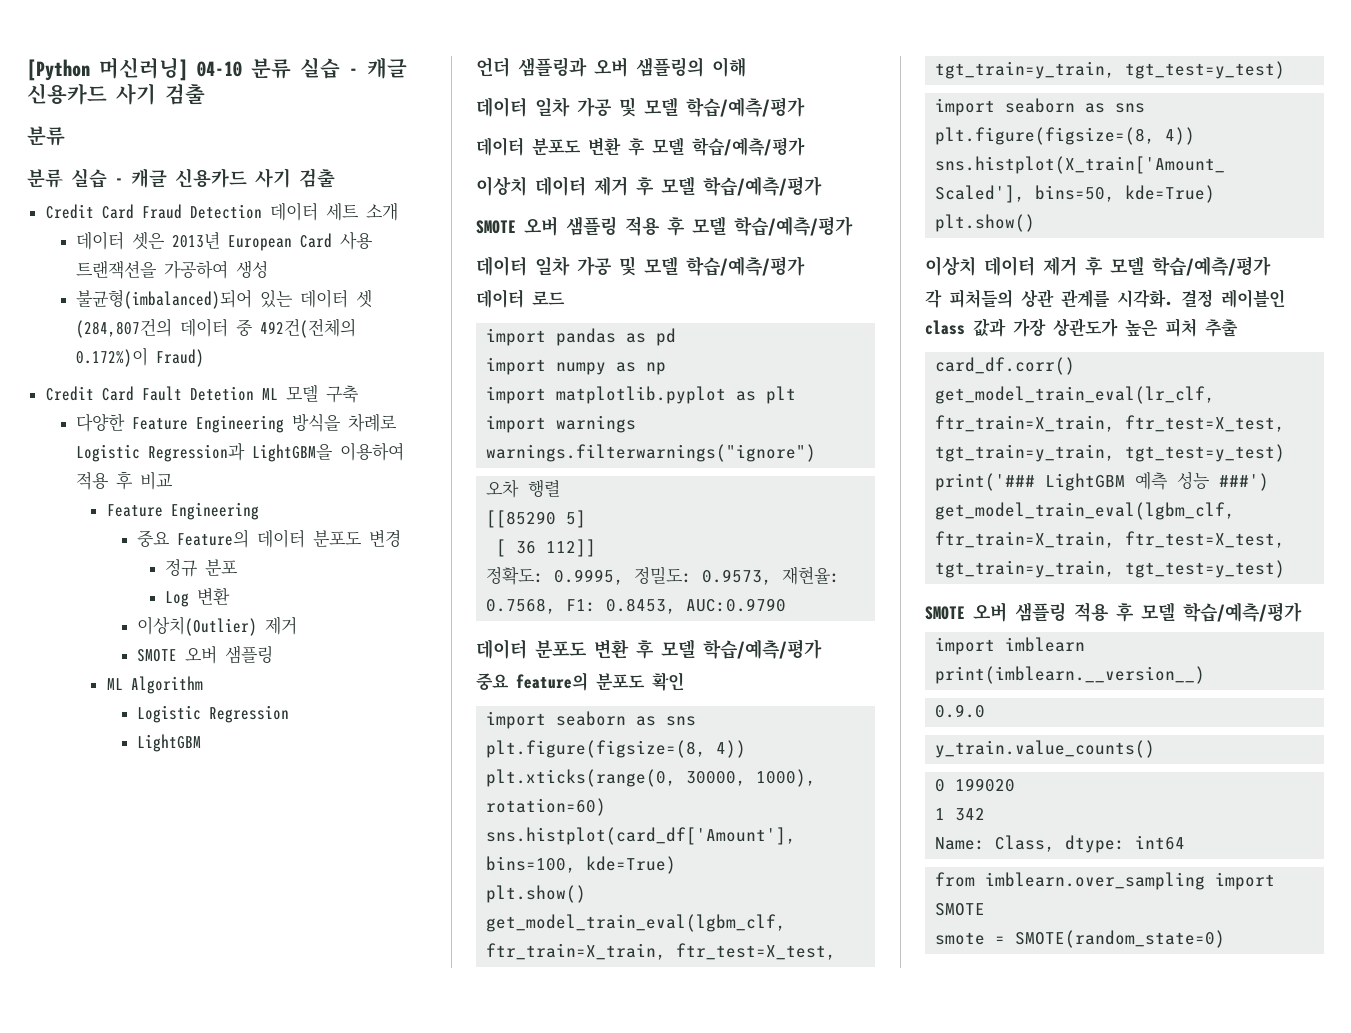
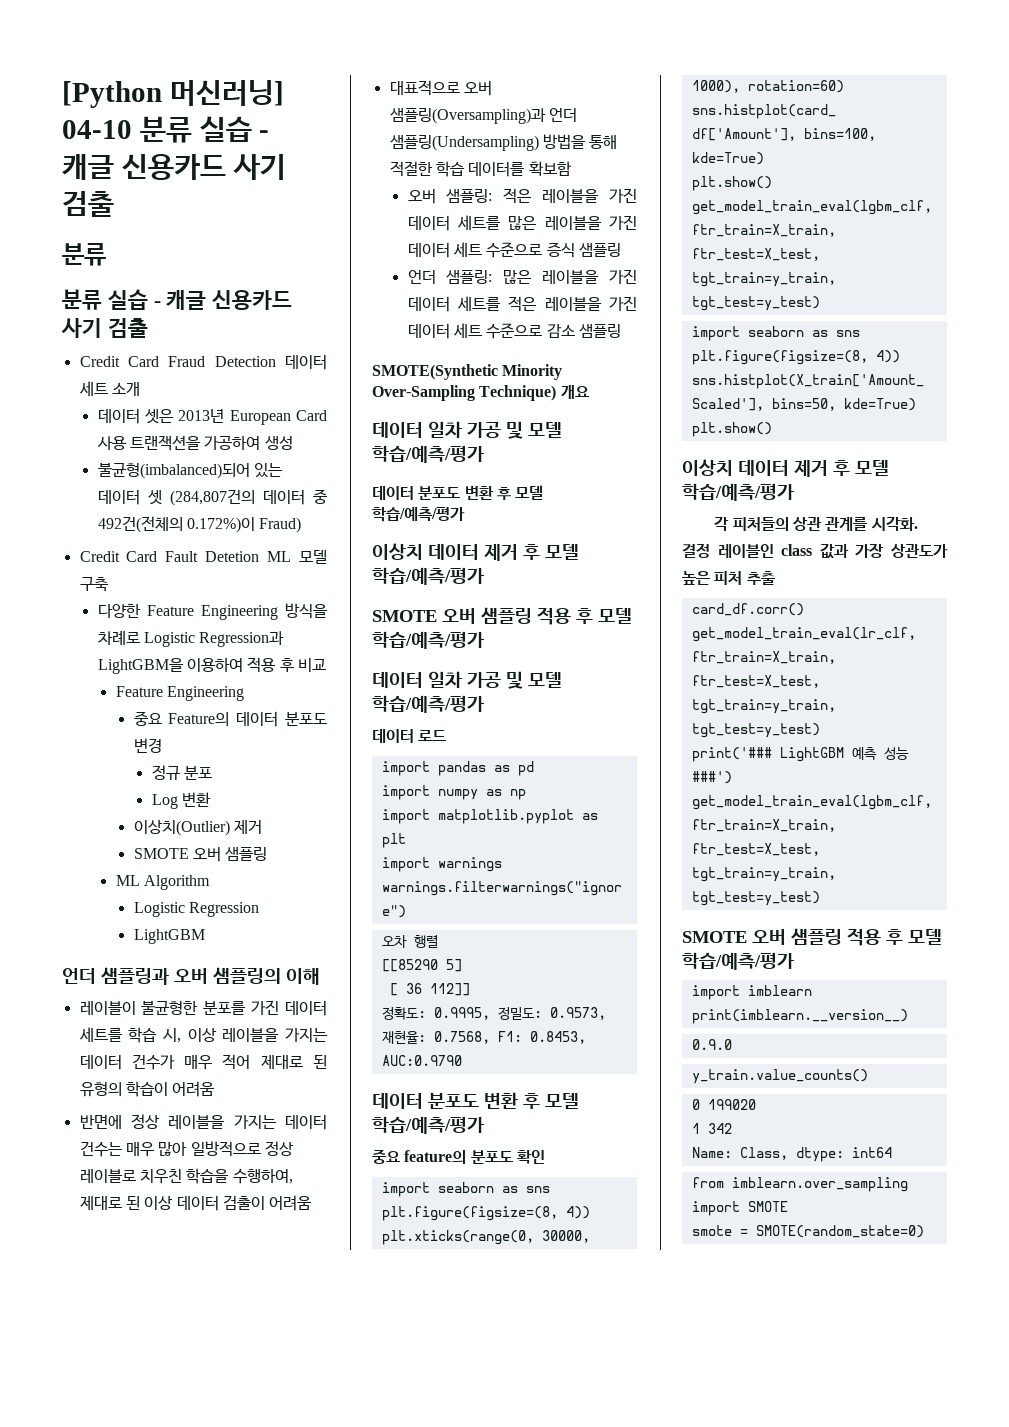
(746, 67) none -> [79,1000,327,1016] [78,1027,328,1043] [79,1054,327,1070] [79,1081,216,1097] [79,1114,327,1130] [79,1141,294,1157] [79,1168,293,1184] [79,1195,313,1211] [389,80,492,96] [389,108,577,124] [389,134,618,151] [389,161,572,177] [407,188,637,204] [407,215,637,231] [407,242,621,258] [407,269,637,284] [407,296,637,312] [407,323,621,339] [372,364,563,380] [372,385,589,401] // 레이블이 불균형한 분포를 가진 데이터 세트를 학습 시, 이상 레이블을 가지는 데이터 건수가 매우 적어 제대로 된 유형의 학습이 어려움 // 반면에 정상 레이블을 가지는 데이터 건수는 매우 많아 일방적으로 정상 레이블로 치우친 학습을 수행하여, 제대로 된 이상 데이터 검출이 어려움 // 대표적으로 오버 샘플링(Oversampling)과 언더 샘플링(Undersampling) 방법을 통해 적절한 학습 데이터를 확보함 // 오버 샘플링: 적은 레이블을 가진 데이터 세트를 많은 레이블을 가진 데이터 세트 수준으로 증식 샘플링 // 언더 샘플링: 많은 레이블을 가진 데이터 세트를 적은 레이블을 가진 데이터 세트 수준으로 감소 샘플링 // SMOTE(Synthetic Minority Over-Sampling Technique) 개요

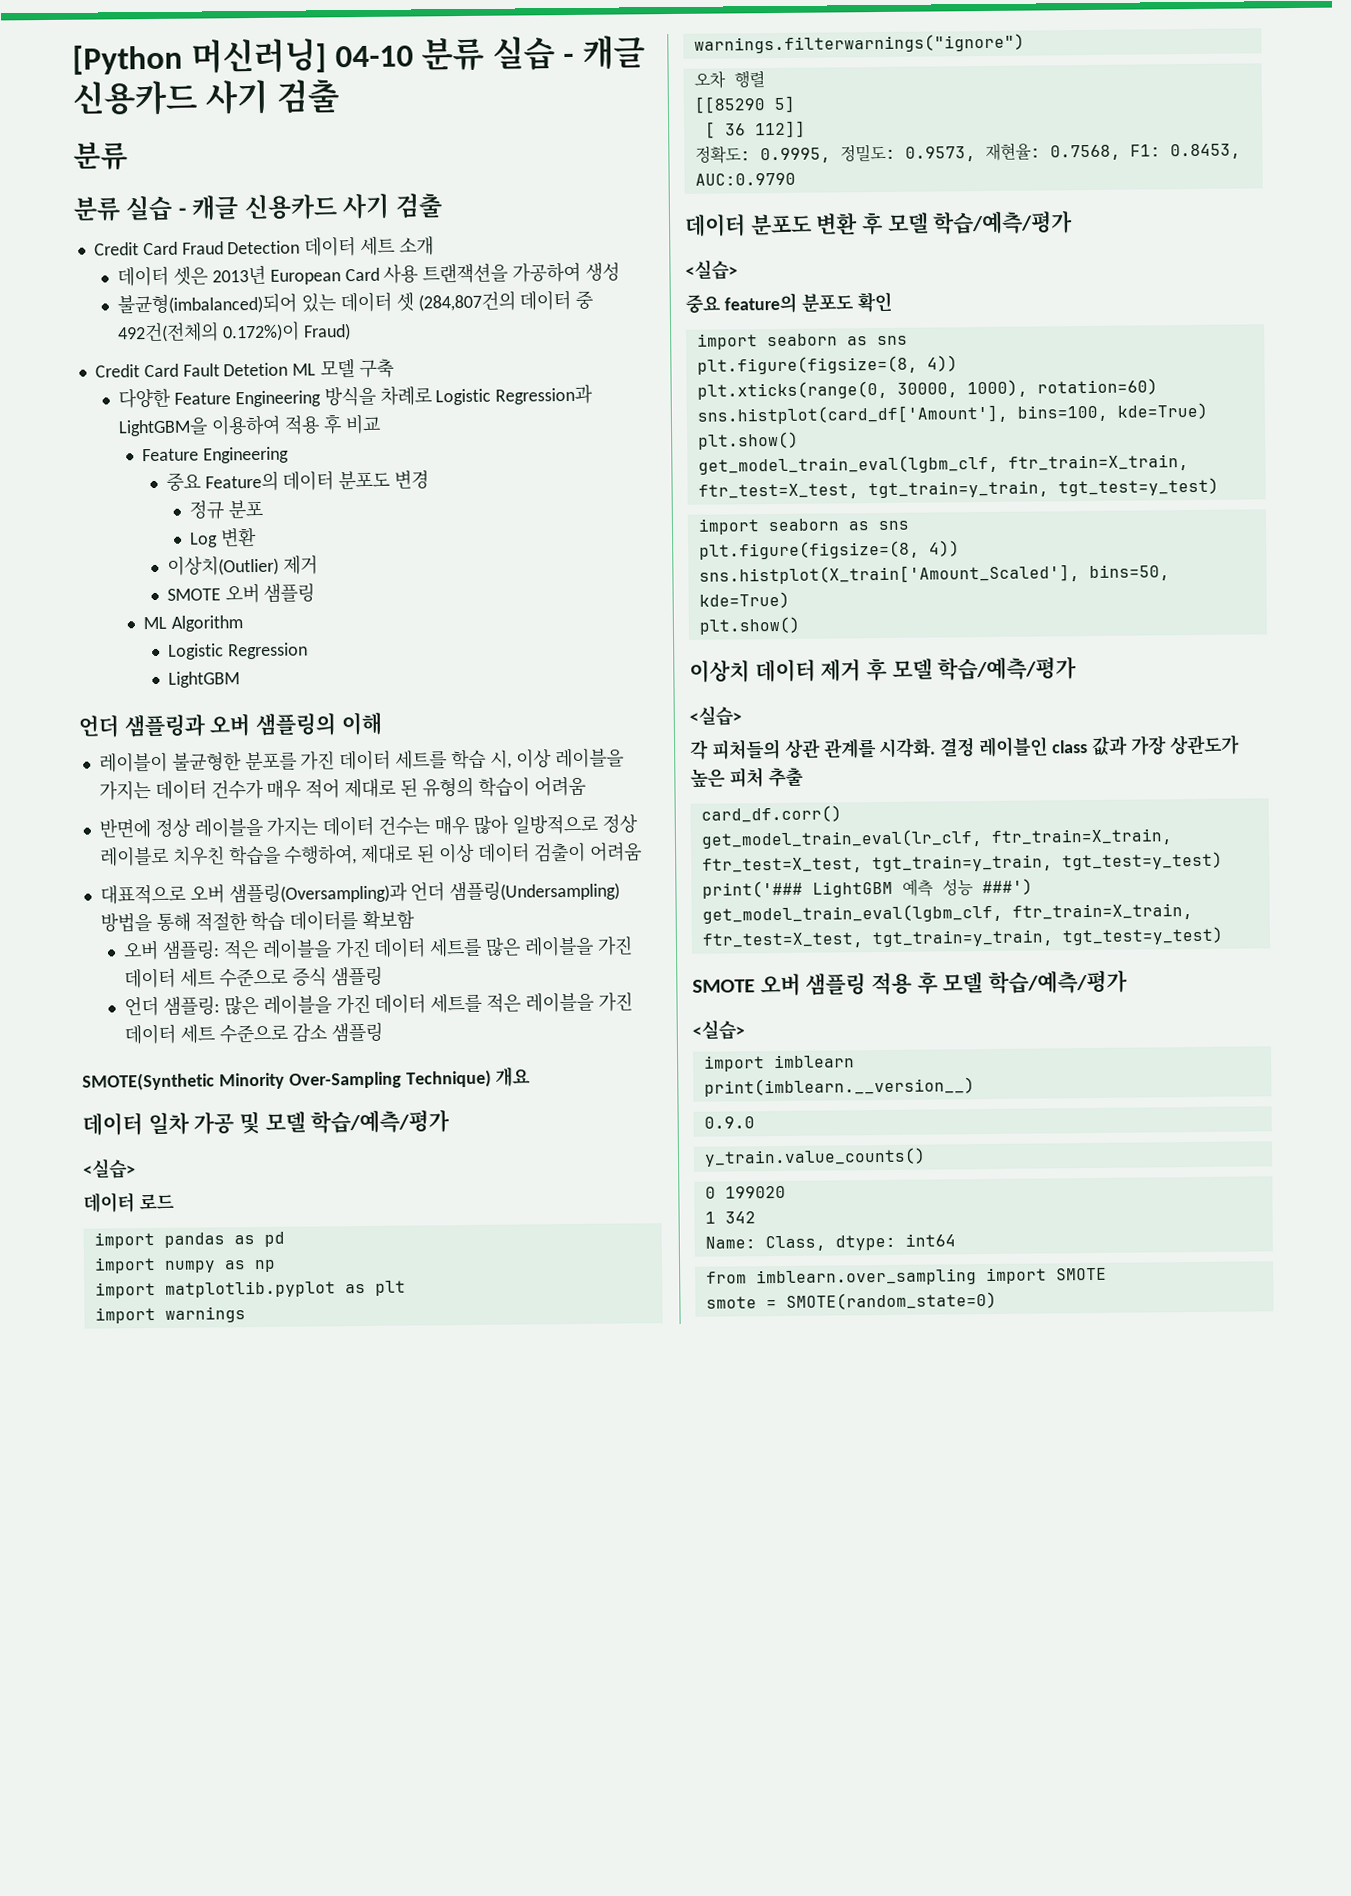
[372,485,544,500] [372,507,465,522] [372,543,579,561] [372,567,484,585] [372,607,632,625] [372,631,484,649] [372,671,562,689] [372,695,484,713] 데이터 분포도 변환 후 모델 학습/예측/평가 // 이상치 데이터 제거 후 모델 학습/예측/평가 // SMOTE 오버 샘플링 적용 후 모델 학습/예측/평가 // 데이터 일차 가공 및 모델 학습/예측/평가 -> [82,1158,136,1179] <실습>
(484, 1125) none -> [685,259,738,280] // <실습>
(794, 492) none -> [689,705,742,726] // <실습>
(794, 961) none -> [692,1019,745,1040] // <실습>

